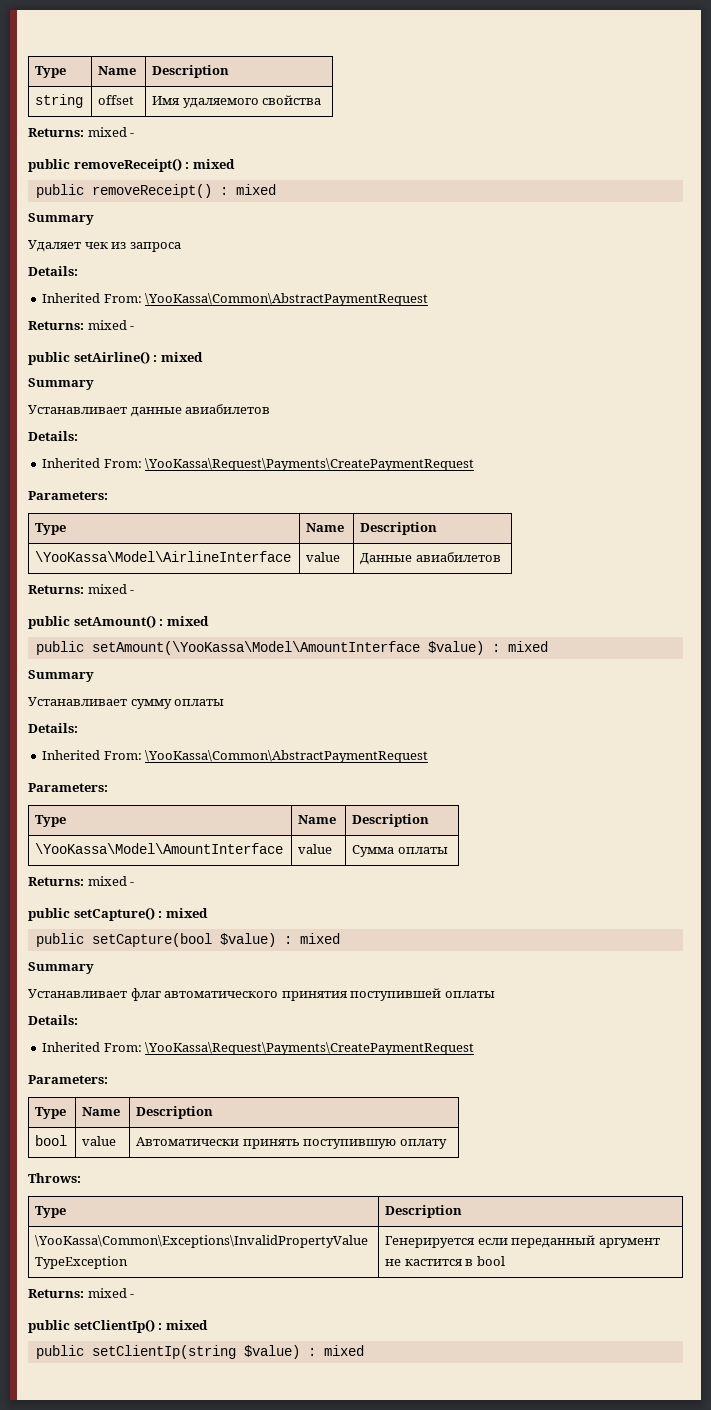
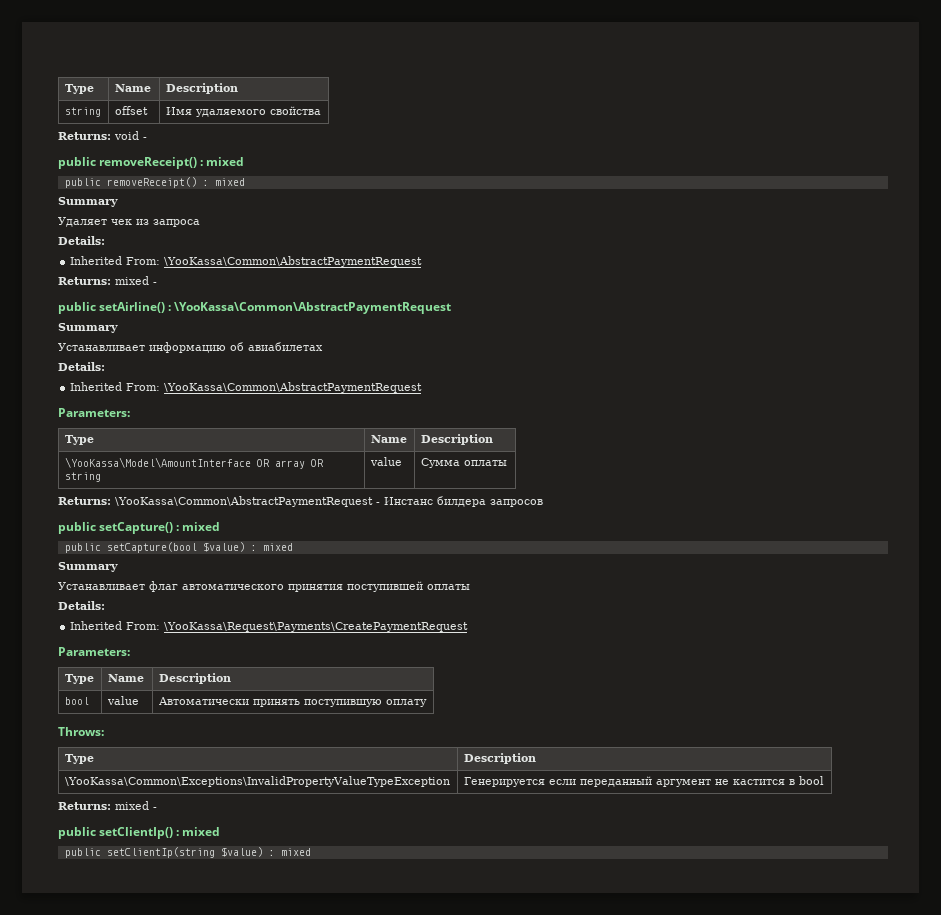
[87,127,127,137] mixed -> [114,131,139,140] void
[160,352,203,362] [28,378,94,390] [28,404,271,417] [28,431,78,441] [42,458,475,471] [28,491,108,500] [35,523,67,535] [306,523,345,532] [360,522,438,535] [35,551,292,562] [306,552,341,562] [360,552,501,565] [28,584,135,594] [28,615,209,629] [35,641,548,655] [28,670,94,682] [28,697,225,709] mixed // Summary // Устанавливает данные авиабилетов // Details: // Inherited From: \YooKassa\Request\Payments\CreatePaymentRequest // Parameters: // Type | Name | Description // \YooKassa\Model\AirlineInterface | value | Данные авиабилетов // Returns: mixed - // public setAmount() : mixed // public setAmount(\YooKassa\Model\AmountInterface $value) : mixed // Summary // Устанавливает сумму оплаты -> [174,302,452,314] [58,323,118,333] [58,342,323,353] \YooKassa\Common\AbstractPaymentRequest // Summary // Устанавливает информацию об авиабилетах
(284, 848) none -> [256,459,324,469] [64,472,101,482] OR array OR string
[87,876,135,886] mixed - -> [115,496,543,507] \YooKassa\Common\AbstractPaymentRequest - Инстанс билдера запросов

